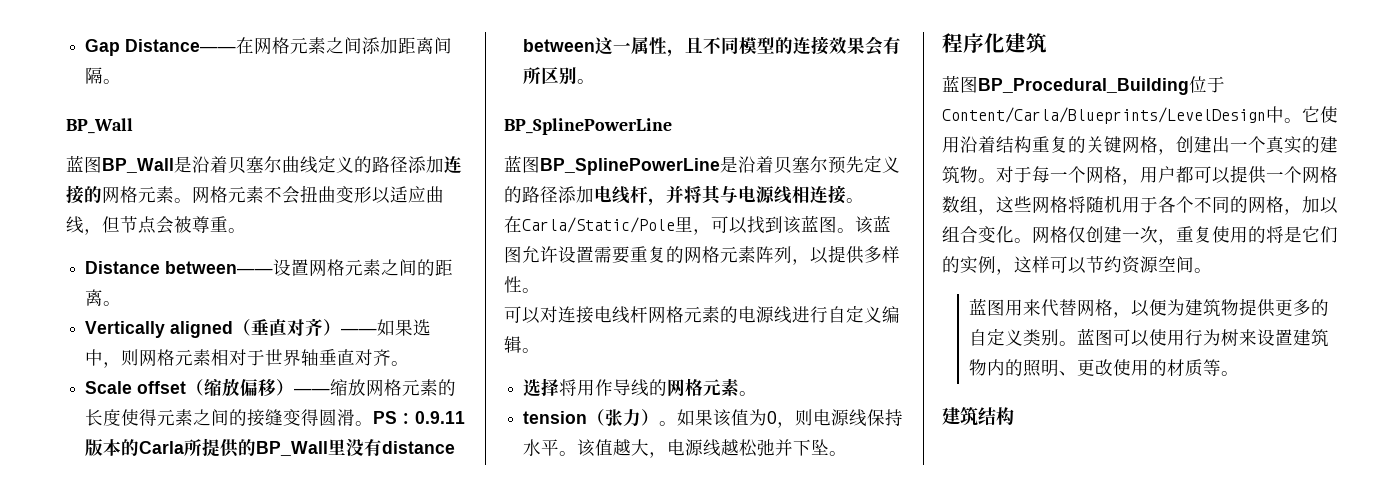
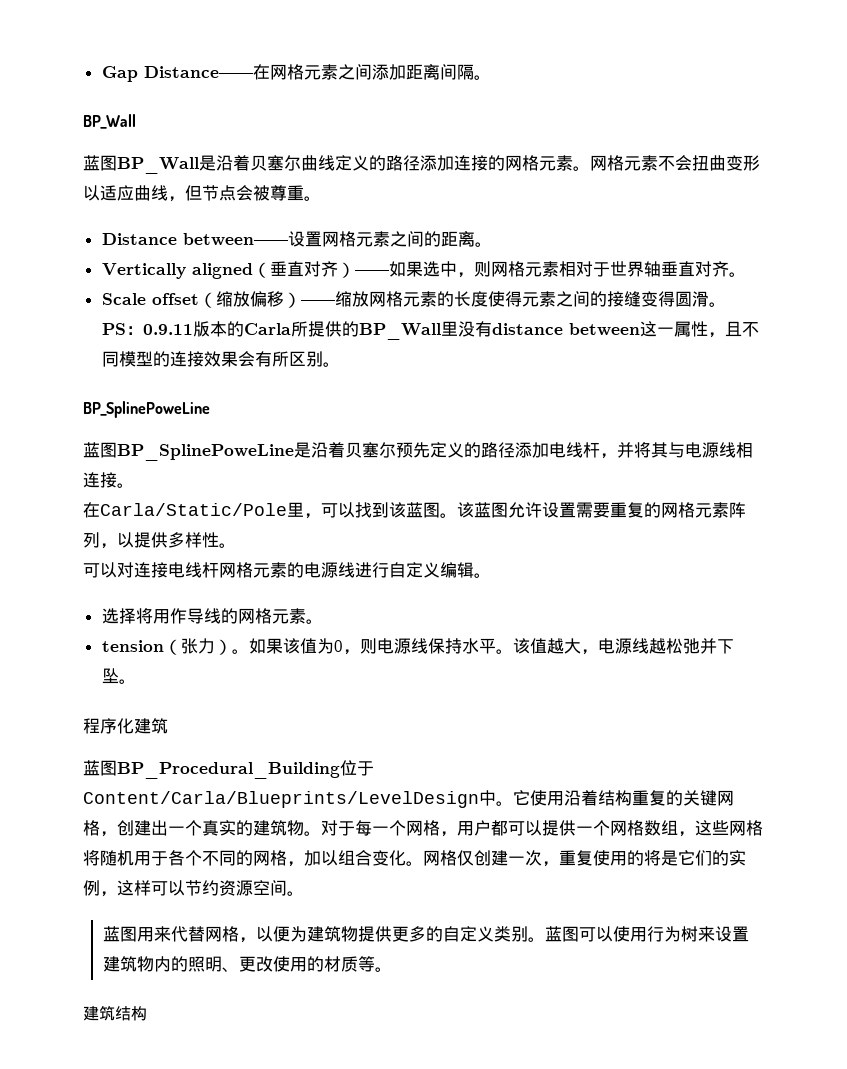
[504,118,672,135] [504,155,720,175] BP_SplinePowerLine // 蓝图BP_SplinePowerLine -> [83,401,210,418] [83,442,294,461] BP_SplinePoweLine // 蓝图BP_SplinePoweLine

